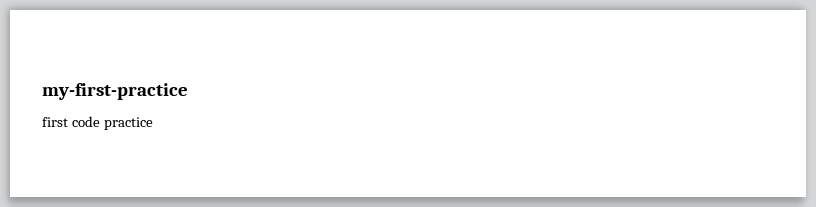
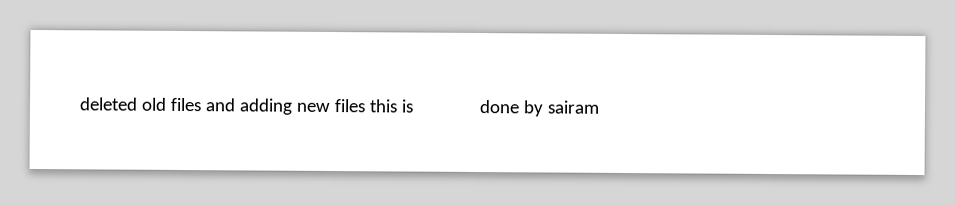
[42,83,188,100] [42,116,153,130] my-first-practice // first code practice -> [79,97,600,117] deleted old files and adding new files this is done by sairam

